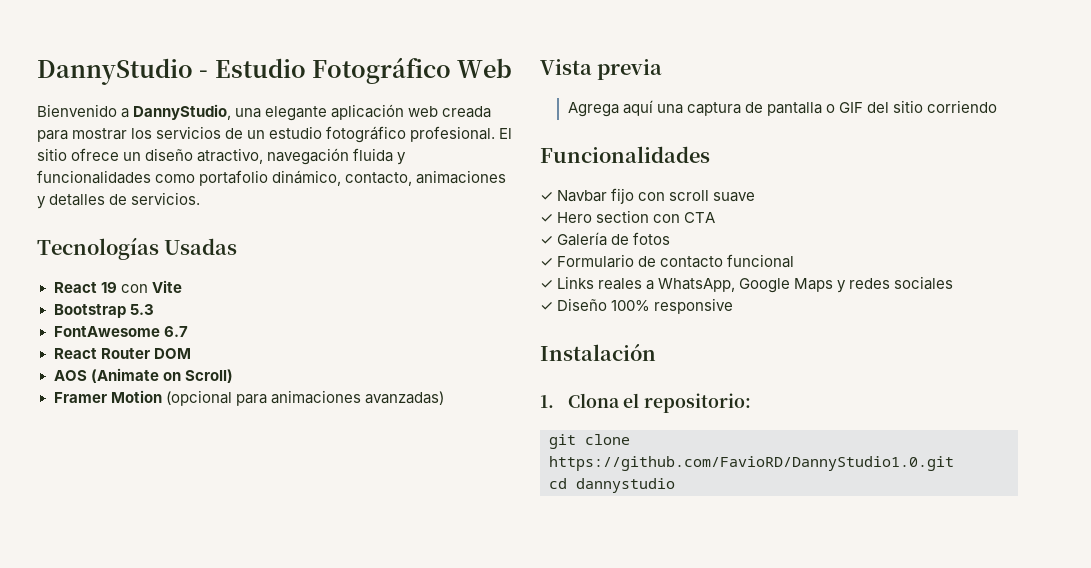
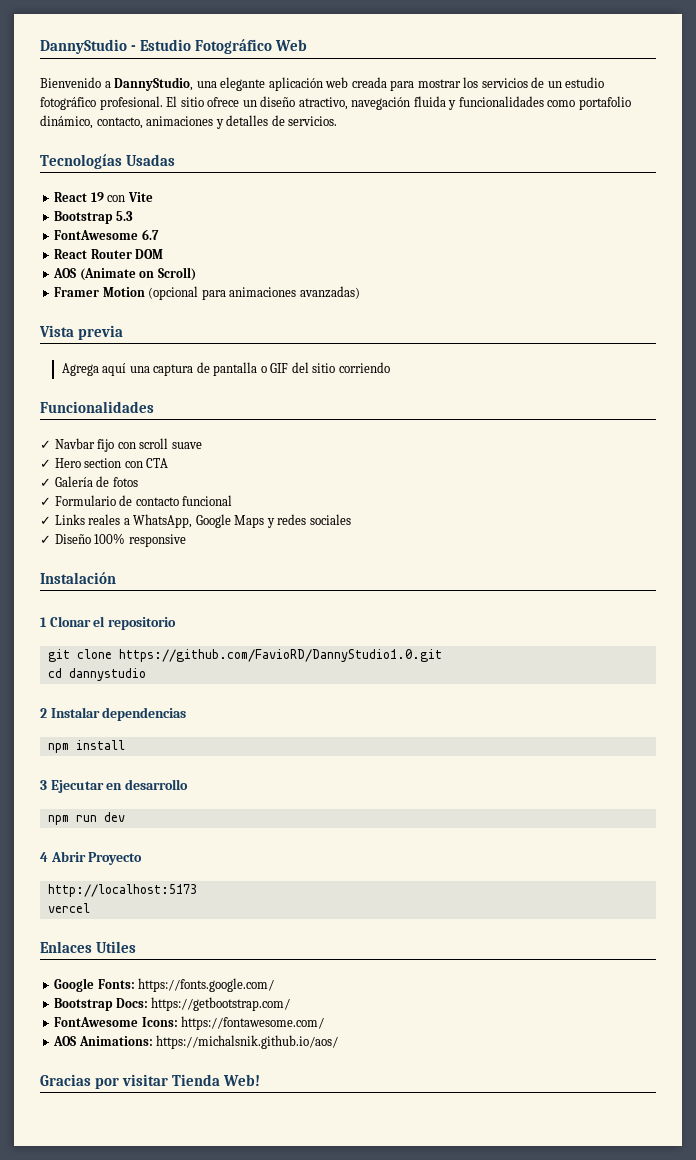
[540,393,752,413] 1. Clona el repositorio: -> [40,616,176,630] 1 Clonar el repositorio
(675, 485) none -> [40,707,187,721] [47,740,125,753] [40,779,188,793] [47,812,125,825] [40,851,143,865] [47,884,197,897] [47,903,90,913] [40,941,136,953] [54,978,275,992] [54,997,291,1011] [54,1016,325,1030] [53,1035,339,1049] [40,1074,260,1089] // 2 Instalar dependencias // npm install // 3 Ejecutar en desarrollo // npm run dev // 4 Abrir Proyecto // http://localhost:5173 // vercel // Enlaces Utiles // Google Fonts: https://fonts.google.com/ // Bootstrap Docs: https://getbootstrap.com/ // FontAwesome Icons: https://fontawesome.com/ // AOS Animations: https://michalsnik.github.io/aos/ // Gracias por visitar Tienda Web!

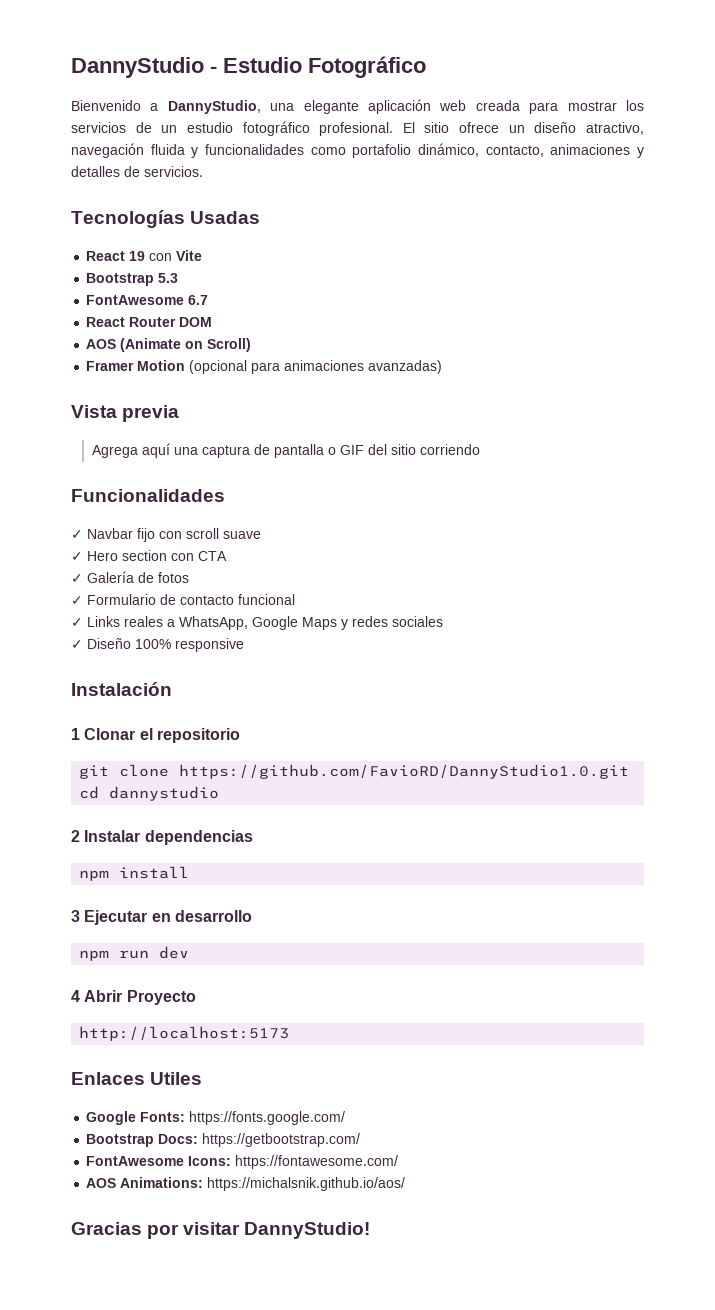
[275,39,308,51] Web -> (426, 67) none
[47,903,90,913] // vercel -> (290, 1033) none
[171,1074,260,1086] Tienda Web! -> [244,1222,371,1239] DannyStudio!

